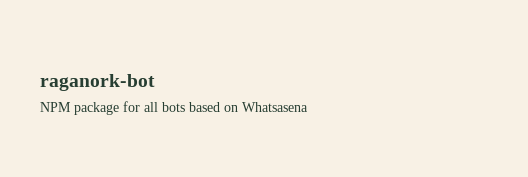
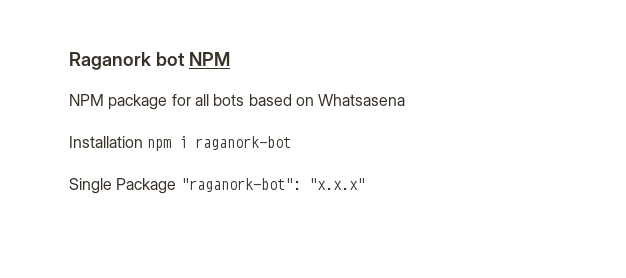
[40,74,155,91] raganork-bot -> [69,52,230,70] Raganork bot NPM
(308, 107) none -> [69,136,292,151] [69,178,365,194] // Installation npm i raganork-bot // Single Package "raganork-bot": "x.x.x"

